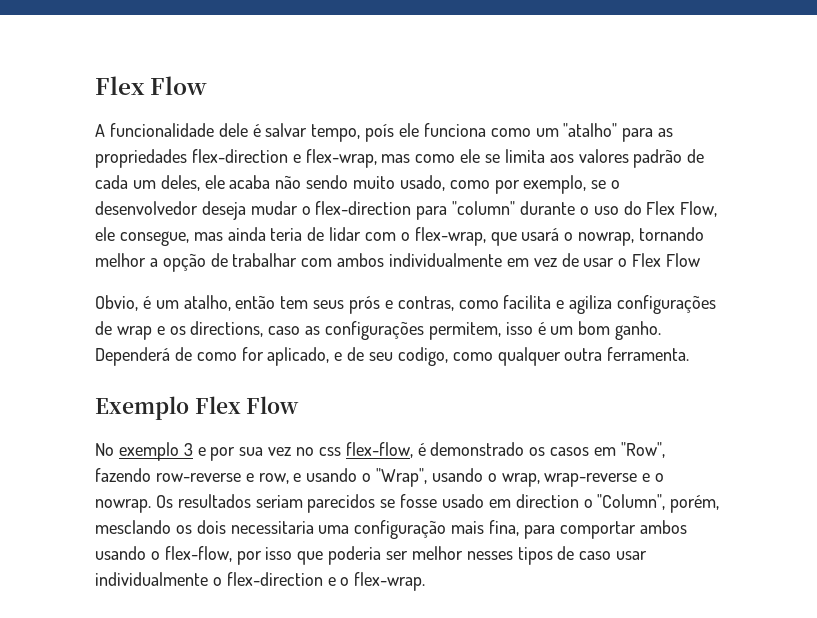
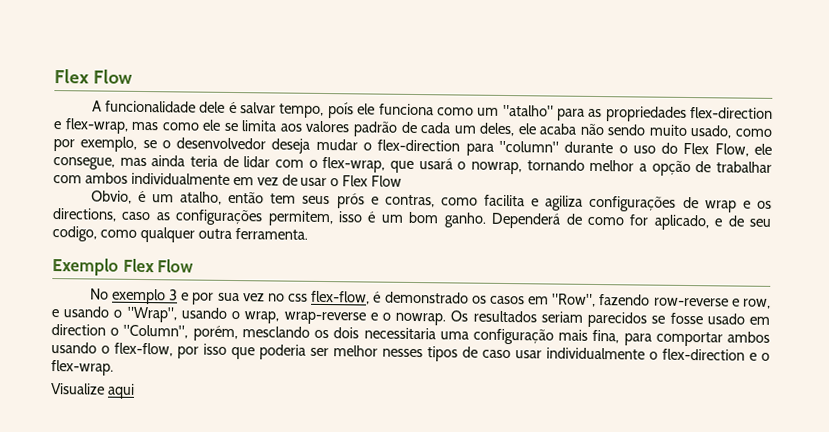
(426, 581) none -> [51,383,135,399] // Visualize aqui

